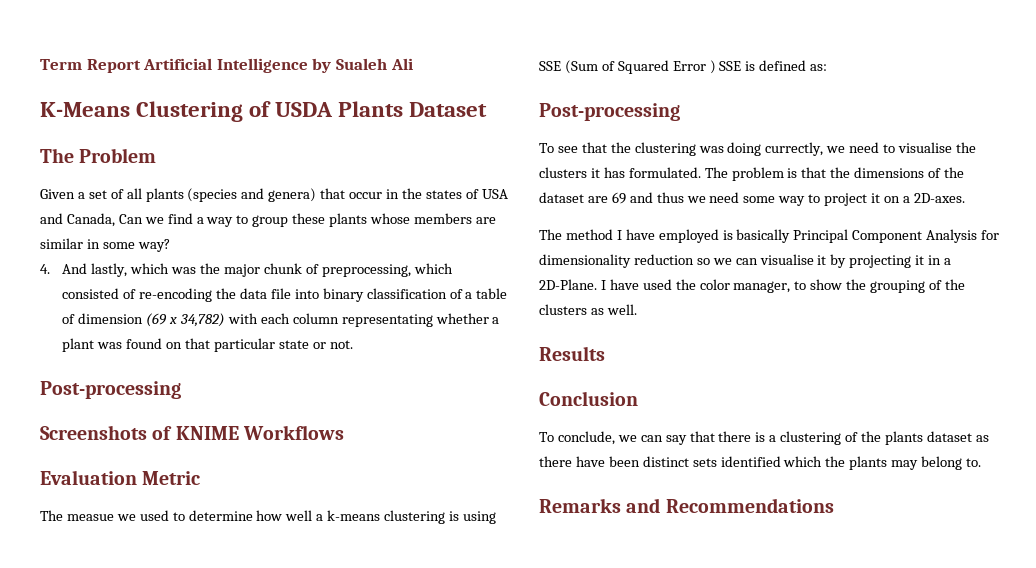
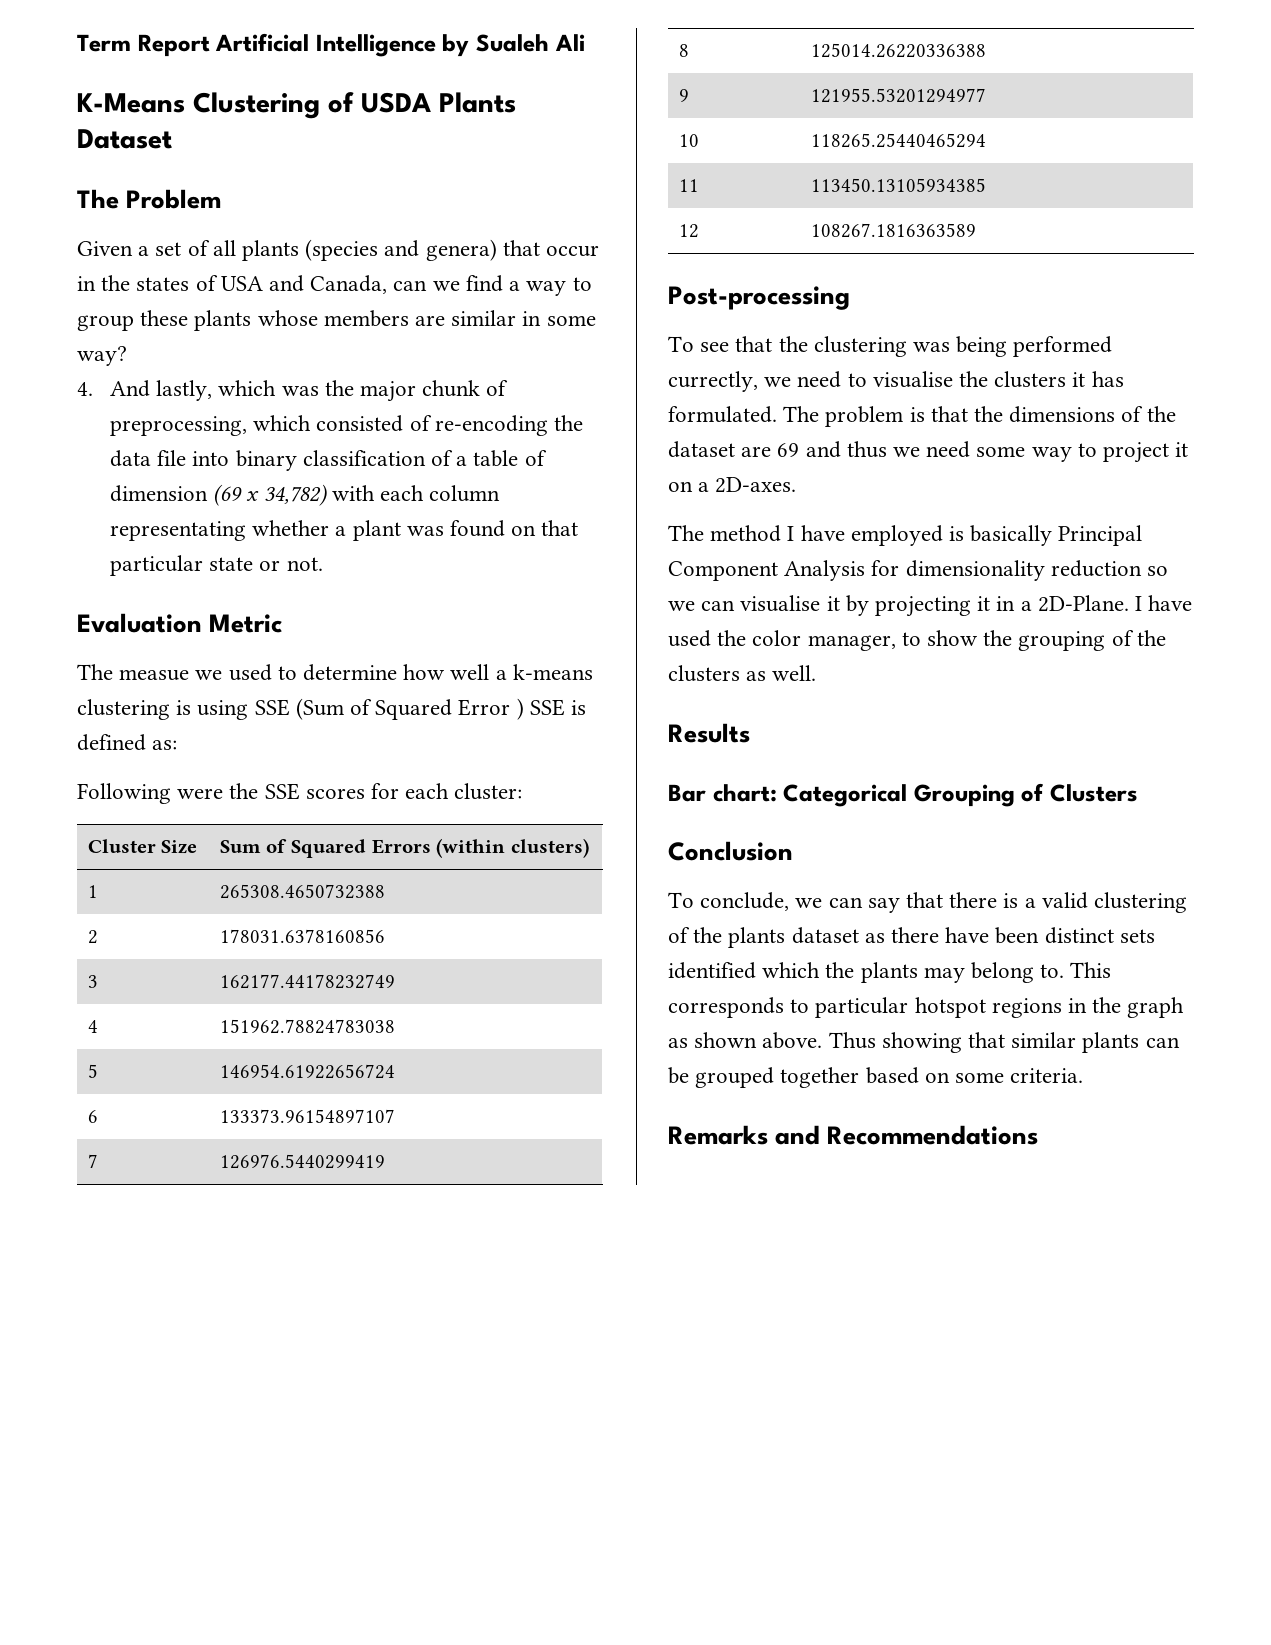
[118,214,143,224] Can -> [393,280,428,291] can
[40,381,181,399] [40,425,344,440] // Post-processing // Screenshots of KNIME Workflows -> (323, 564) none
(828, 67) none -> [77,783,523,804] [87,839,198,854] [219,838,589,858] [87,885,98,898] [219,884,385,899] [87,930,98,944] [219,929,385,943] [87,975,98,988] [219,974,395,989] [87,1020,98,1033] [219,1019,395,1034] [87,1064,98,1078] [219,1064,395,1079] [87,1110,98,1123] [219,1109,395,1123] [87,1154,98,1168] [219,1154,385,1169] [678,44,689,57] [810,43,986,58] [678,89,689,102] [810,88,986,103] [678,134,699,147] [810,133,986,148] [678,179,699,192] [810,178,986,192] [678,224,699,238] [810,223,976,238] // Following were the SSE scores for each cluster: // Cluster Size | Sum of Squared Errors (within clusters) // 1 | 265308.4650732388 // 2 | 178031.6378160856 // 3 | 162177.44178232749 // 4 | 151962.78824783038 // 5 | 146954.61922656724 // 6 | 133373.96154897107 // 7 | 126976.5440299419 // 8 | 125014.26220336388 // 9 | 121955.53201294977 // 10 | 118265.25440465294 // 11 | 113450.13105934385 // 12 | 108267.1816363589
[727,142,762,156] doing -> [956,336,1113,357] being performed
(605, 353) none -> [668,783,1139,807] // Bar chart: Categorical Grouping of Clusters
(777, 438) none -> [1041,892,1088,909] valid
(982, 462) none -> [1070,962,1112,978] [668,997,1185,1018] [668,1032,1180,1053] [668,1067,1084,1088] This corresponds to particular hotspot regions in the graph as shown above. Thus showing that similar plants can be grouped together based on some criteria.

